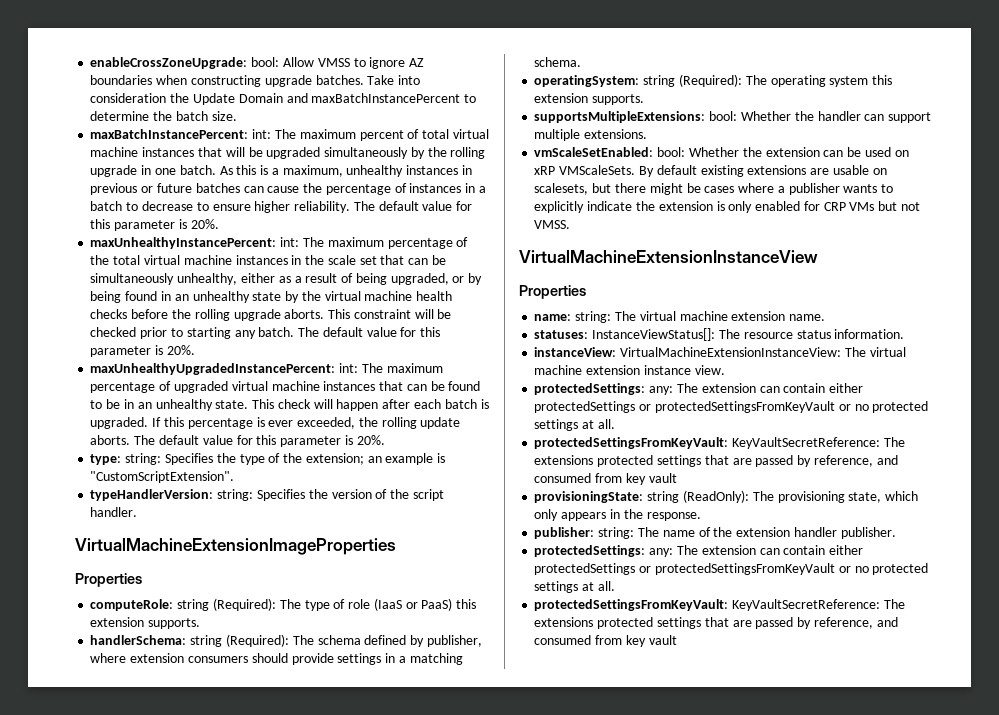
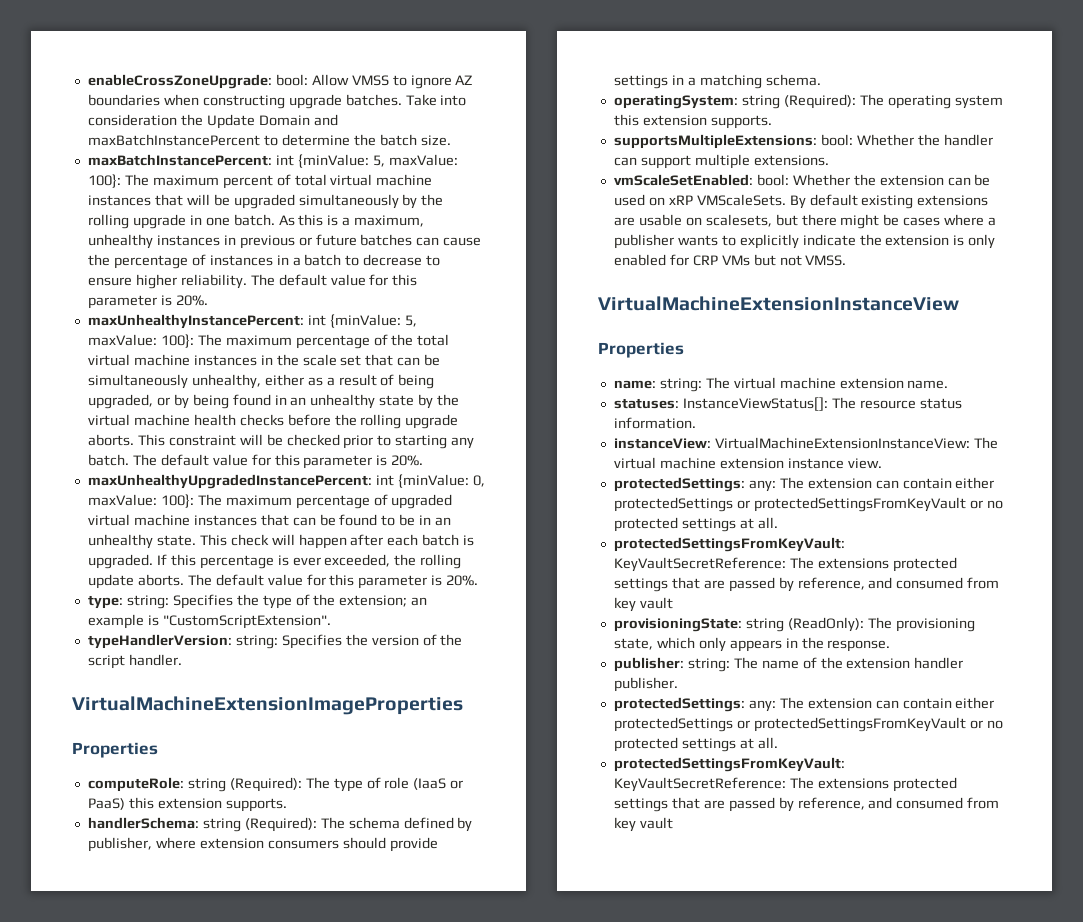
[252,129,272,139] int: -> [275,154,458,168] [87,174,121,188] int {minValue: 5, maxValue: 100}:
[280,237,300,247] int: -> [307,314,417,328] [87,334,194,348] int {minValue: 5, maxValue: 100}:
[339,363,359,373] int: -> [375,474,485,488] [87,494,194,508] int {minValue: 0, maxValue: 100}:

